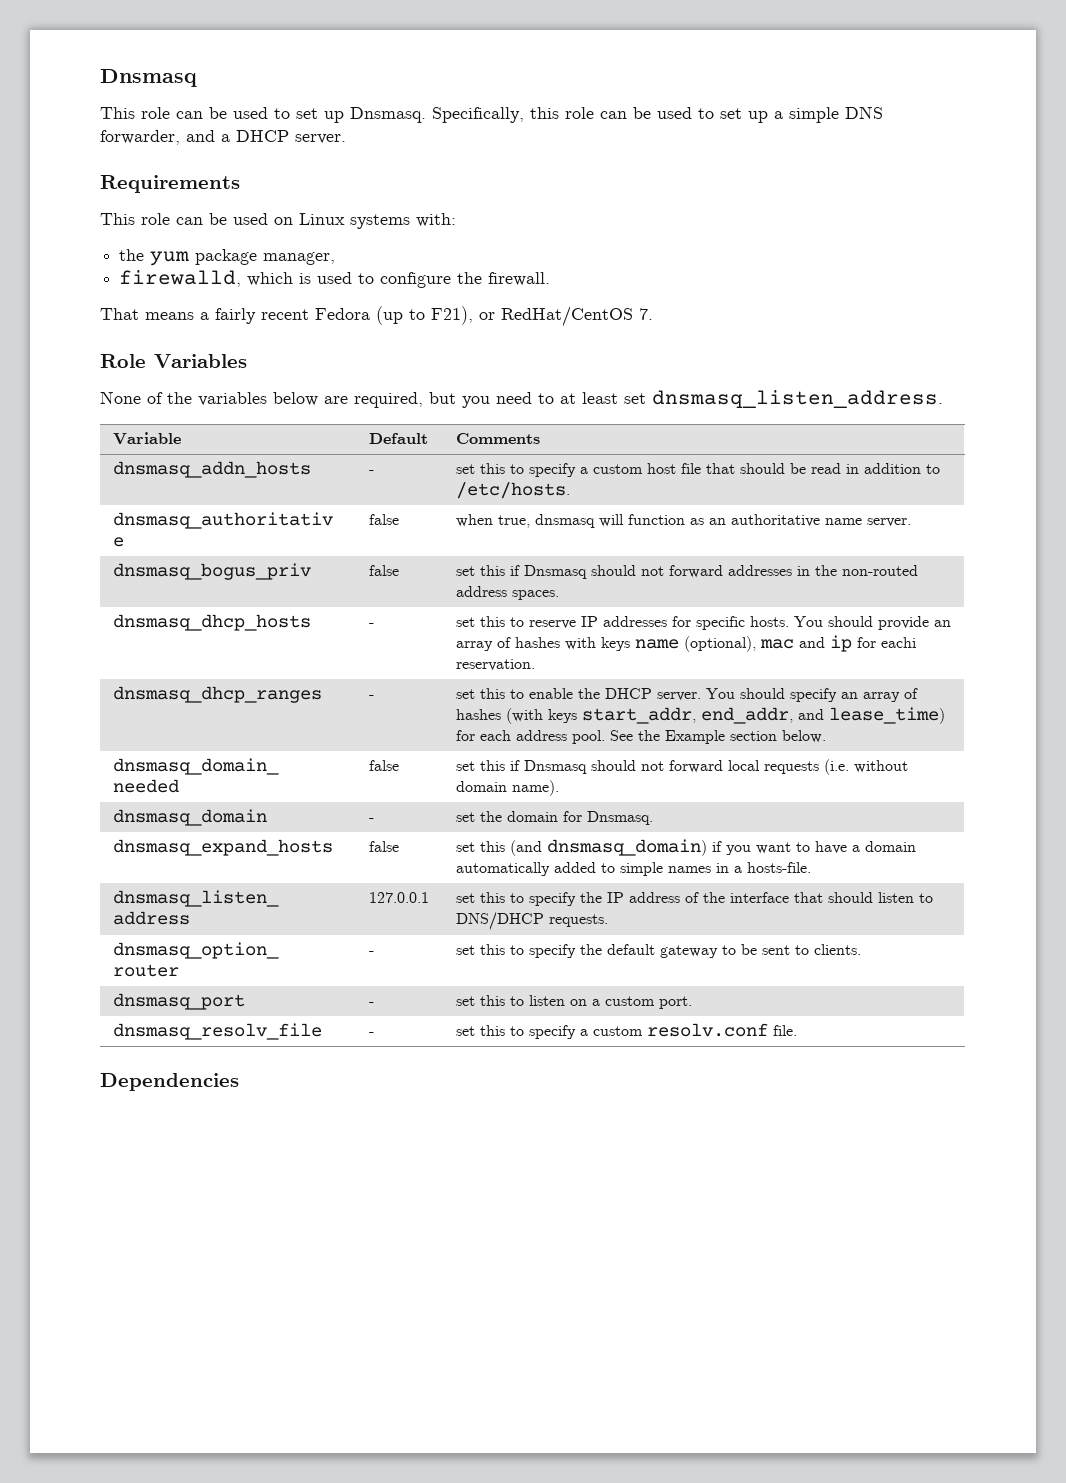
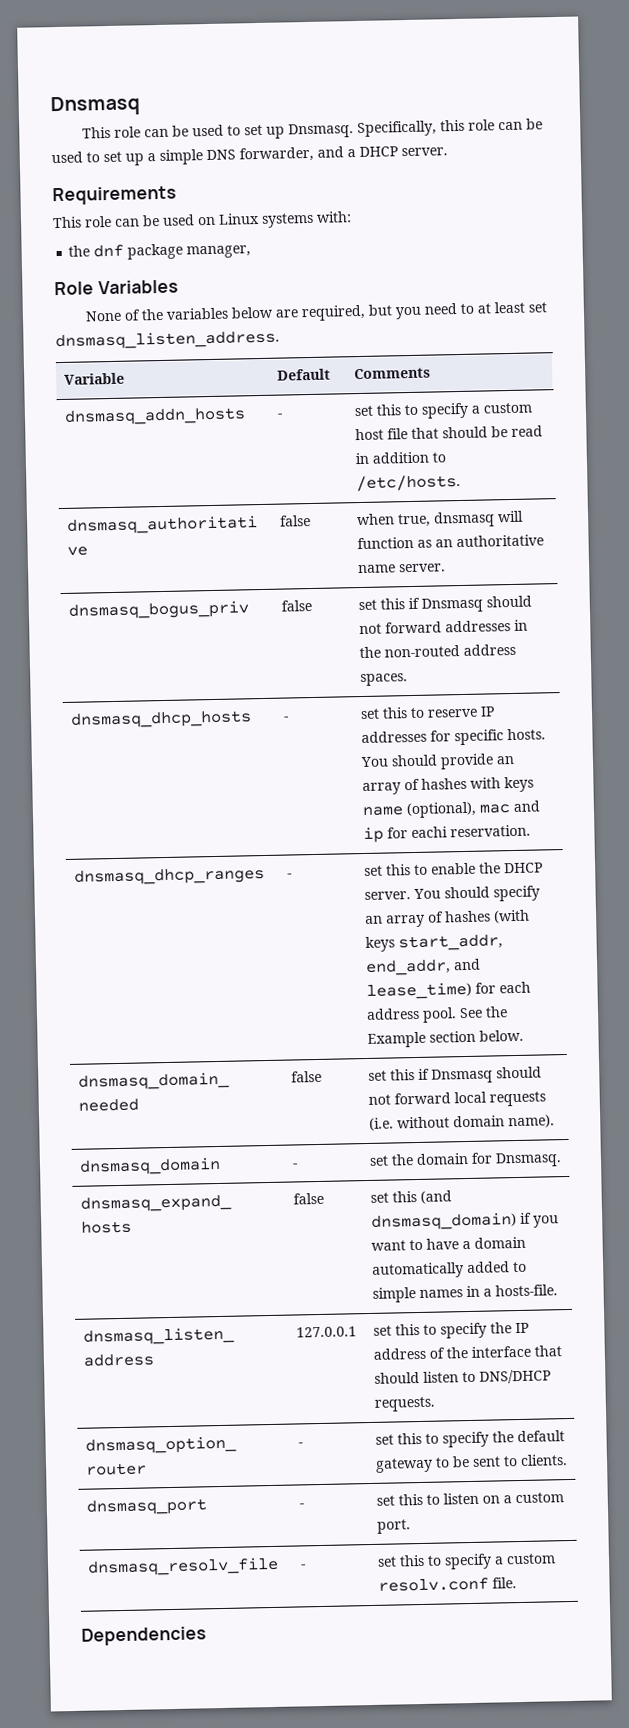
[150,251,190,266] yum -> [93,244,125,258] dnf
[119,270,551,288] [100,306,653,327] // firewalld, which is used to configure the firewall. // That means a fairly recent Fedora (up to F21), or RedHat/CentOS 7. -> (252, 252) none

